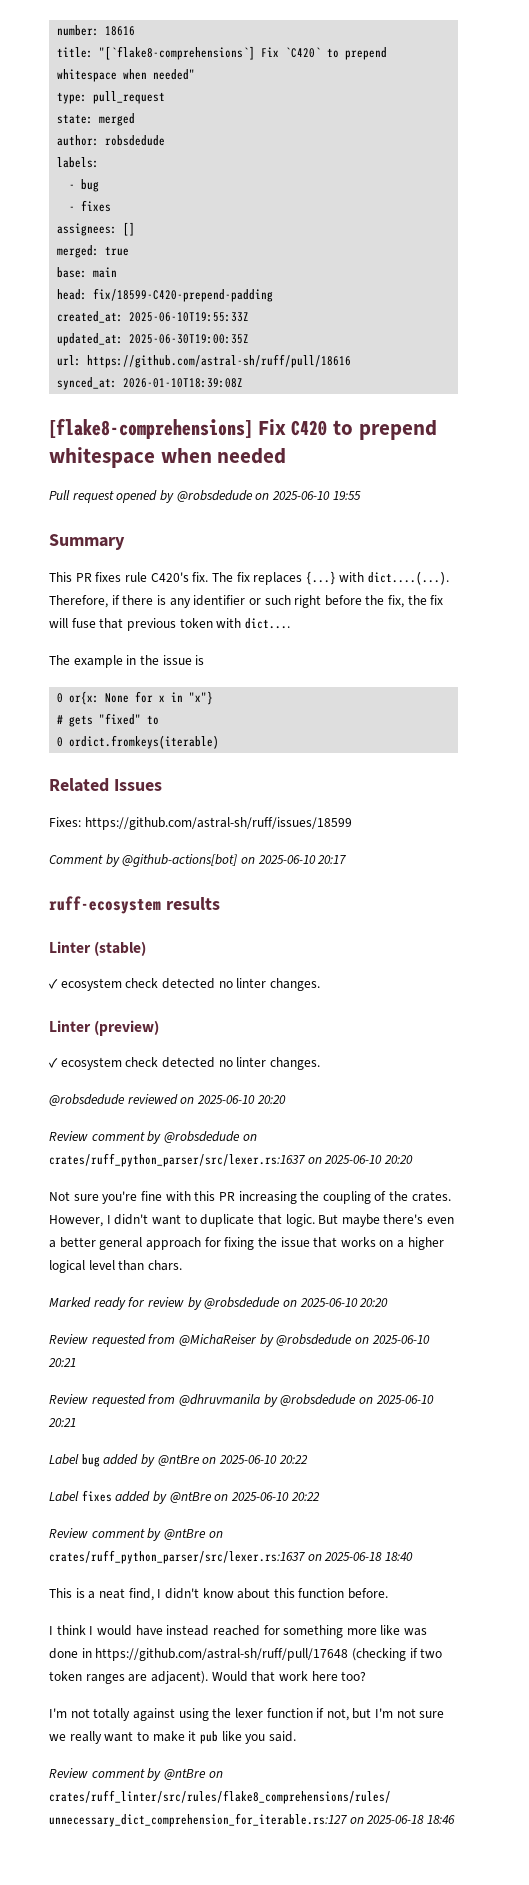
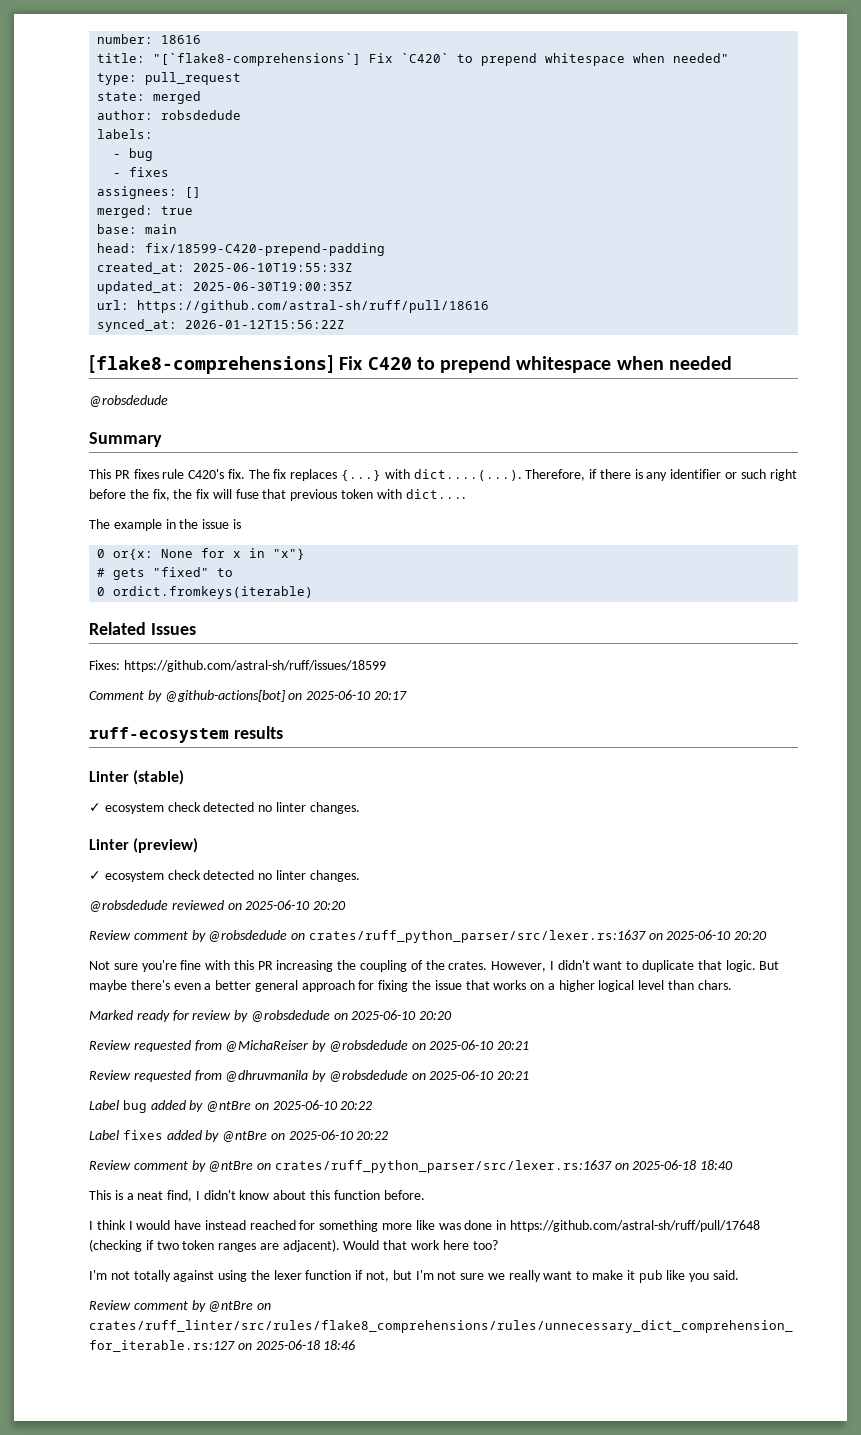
[123,378,244,388] 2026-01-10T18:39:08Z -> [185,320,346,329] 2026-01-12T15:56:22Z
[49,490,361,503] Pull request opened by @robsdedude on 2025-06-10 19:55 -> [89,395,168,407] @robsdedude

